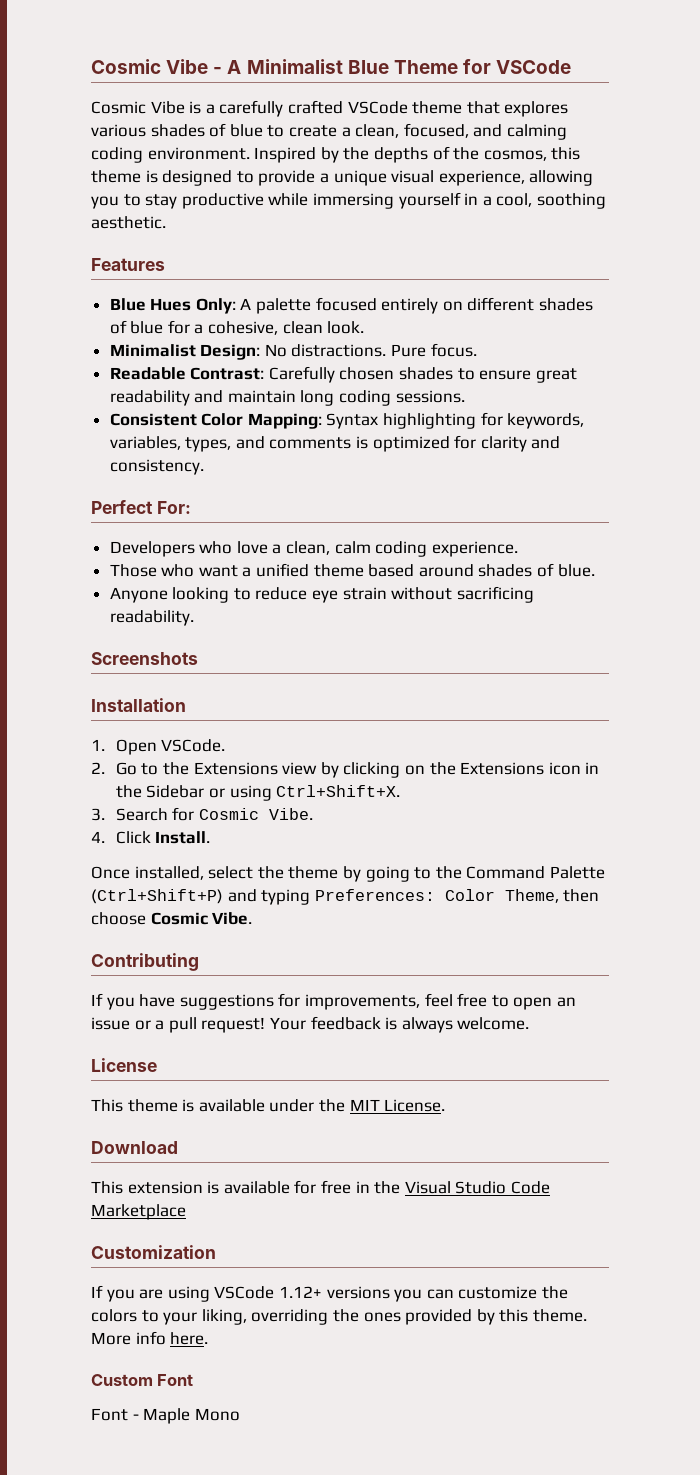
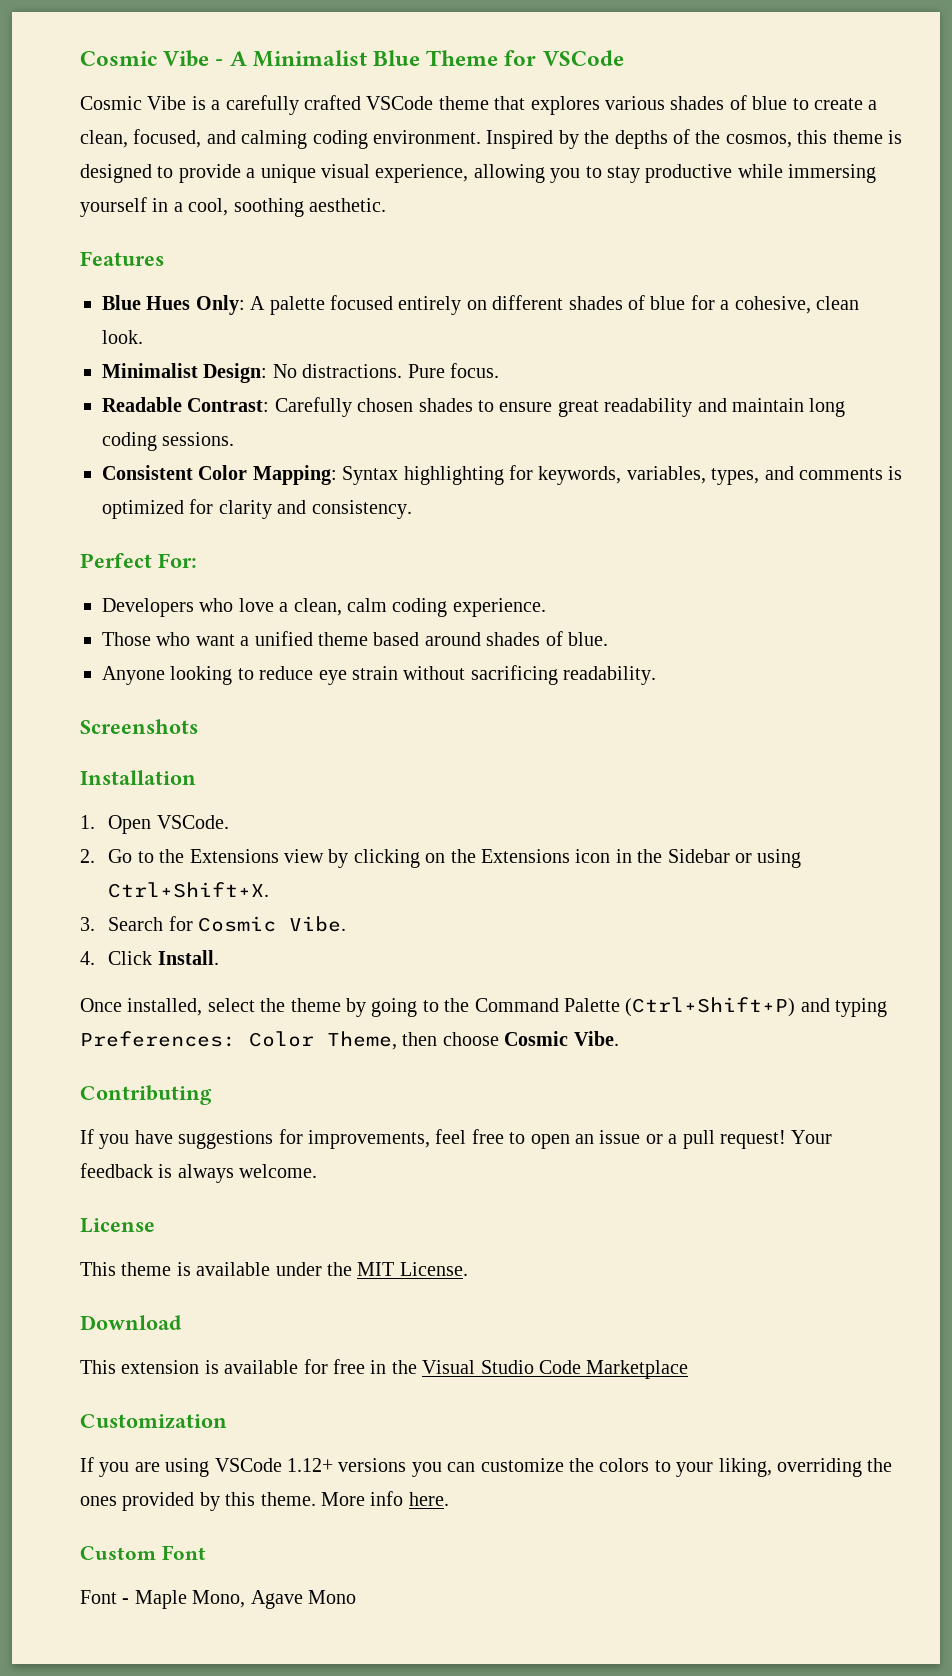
(191, 1416) none -> [192,1590,303,1609] Mono, Agave

